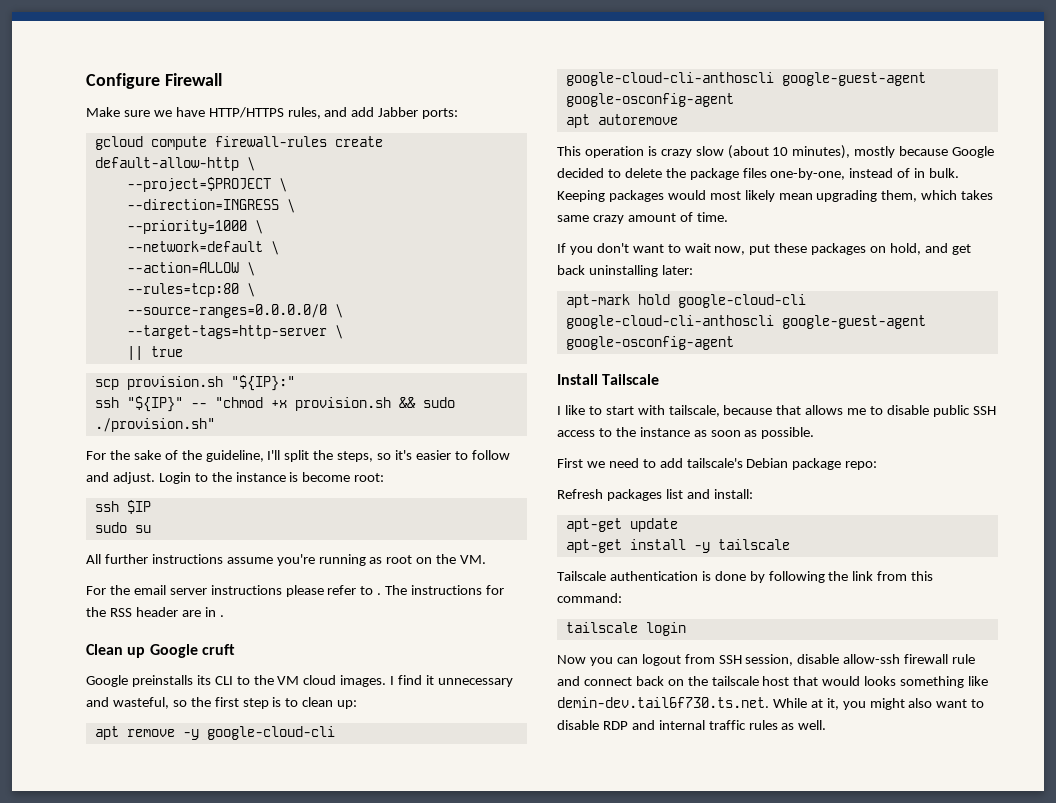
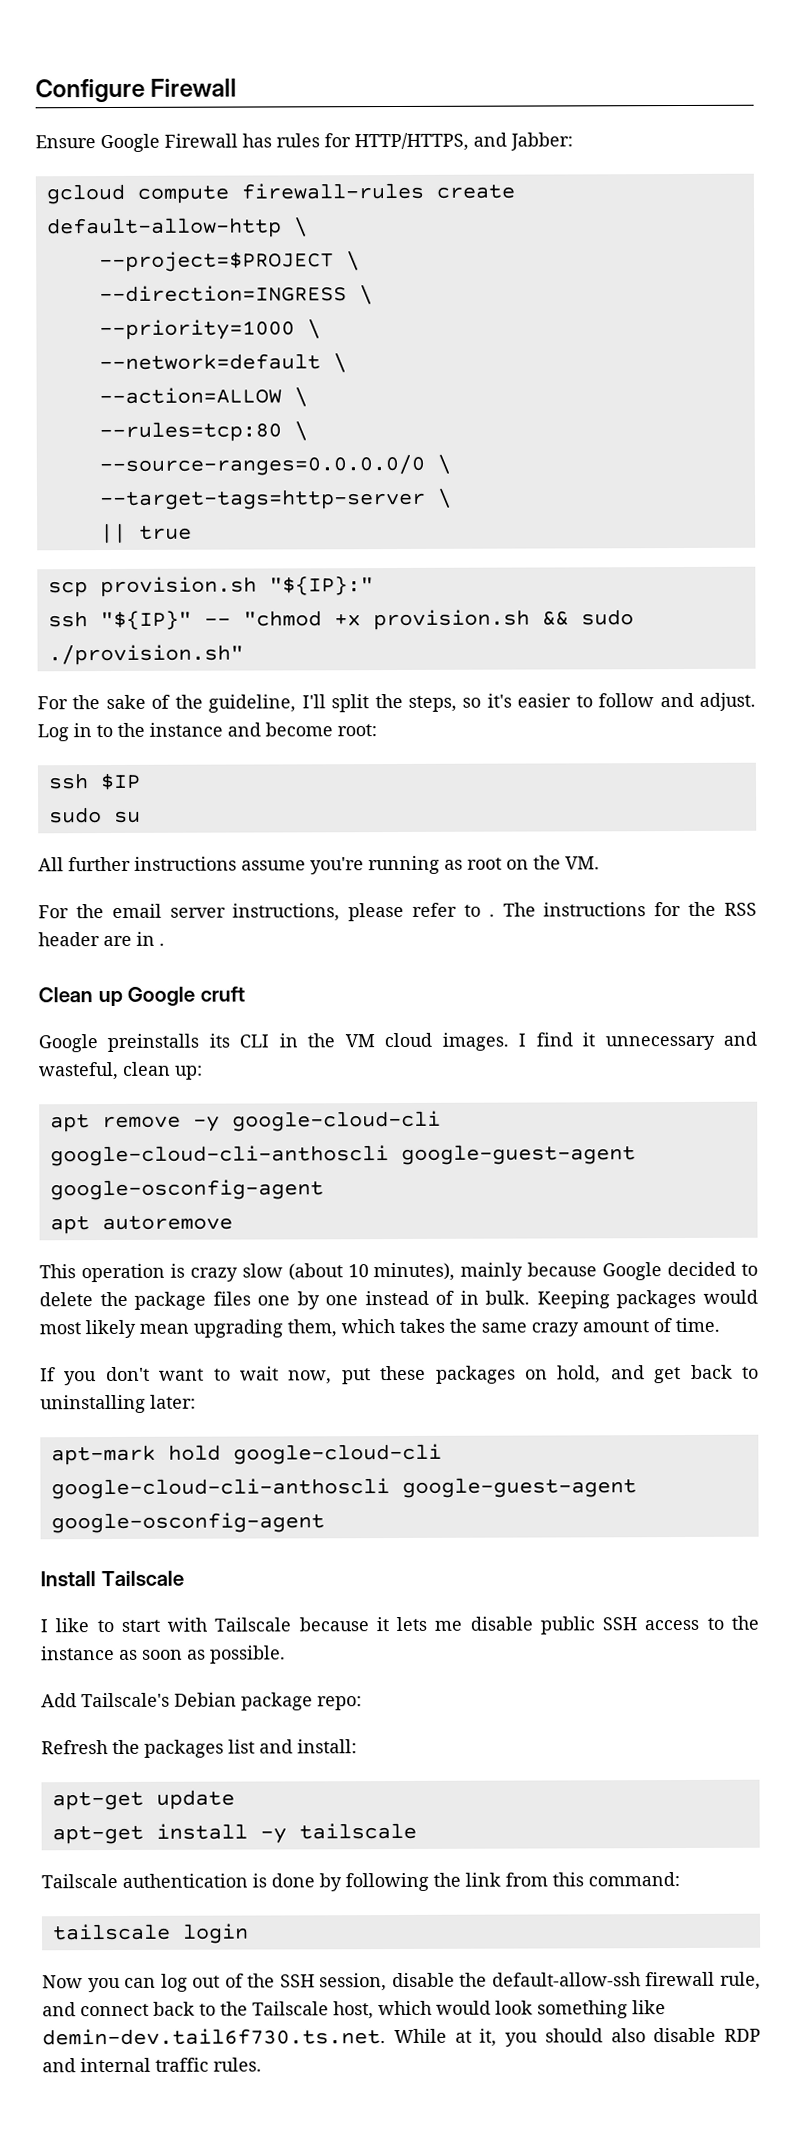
[86,107,459,119] Make sure we have HTTP/HTTPS rules, and add Jabber ports: -> [35,132,573,153] Ensure Google Firewall has rules for HTTP/HTTPS, and Jabber:
[158,472,299,484] Login to the instance is -> [37,722,261,742] Log in to the instance and
[210,585,282,595] instructions -> [232,903,341,922] instructions,
[236,676,250,685] to -> [278,1033,298,1048] in
[172,697,299,709] so the first step is to -> (119, 1071) none
[854,146,896,158] mostly -> [460,1262,524,1281] mainly
[770,168,846,180] one-by-one, -> [257,1291,359,1310] one by one
(994, 195) none -> [449,1318,477,1333] the
(585, 270) none -> [741,1366,759,1379] to
[668,405,884,417] tailscale, because that allows me to -> [214,1616,463,1632] Tailscale because it lets me
[557,458,743,468] First we need to add tailscale's -> [41,1692,170,1708] Add Tailscale's
(603, 494) none -> [112,1739,140,1755] the
[641,654,976,666] [557,676,897,686] logout from SSH session, disable allow-ssh firewall rule and connect back on the tailscale host that would looks -> [160,1971,762,1992] [42,2000,533,2020] log out of the SSH session, disable the default-allow-ssh firewall rule, and connect back to the Tailscale host, which would look
[869,698,985,710] might also want to -> [544,2028,646,2043] should also
[748,720,827,730] rules as well. -> [213,2057,262,2072] rules.

